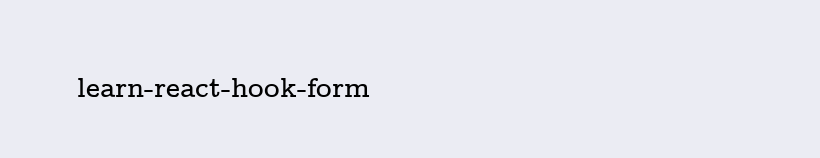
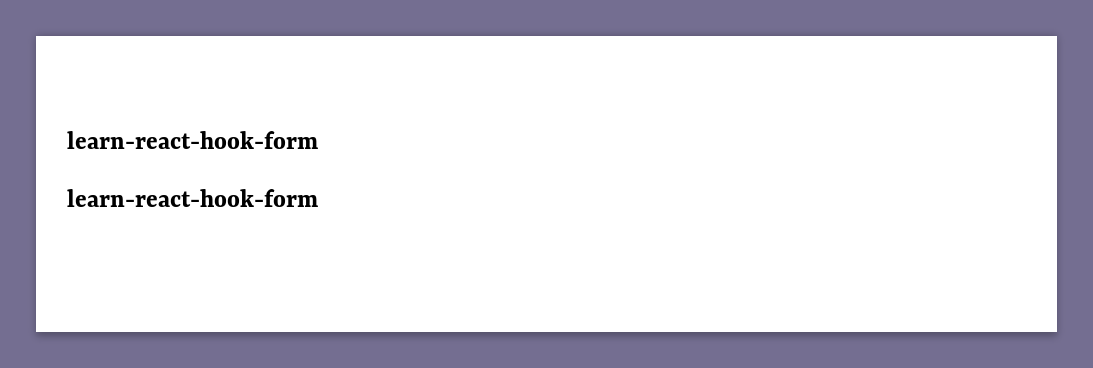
[77,78,370,97] learn-react-hook-form -> [67,131,318,149] [67,189,318,207] learn-react-hook-form // learn-react-hook-form

